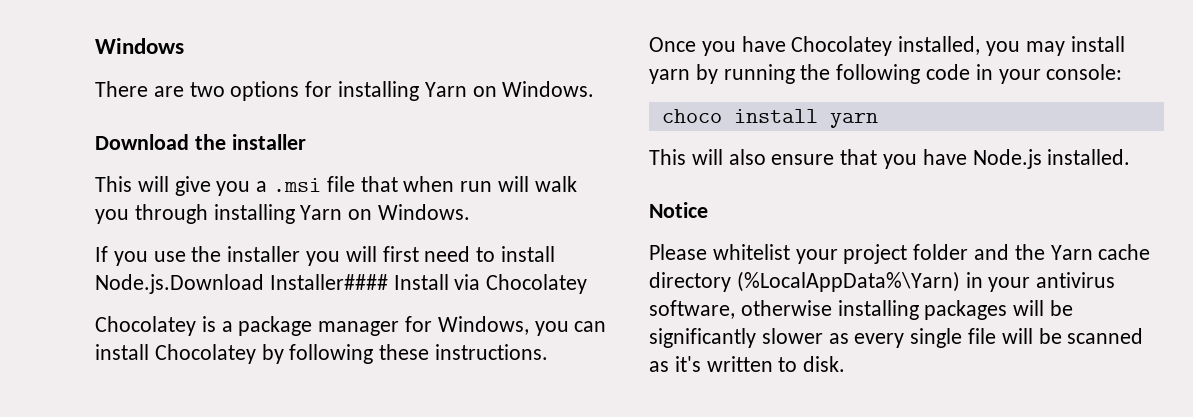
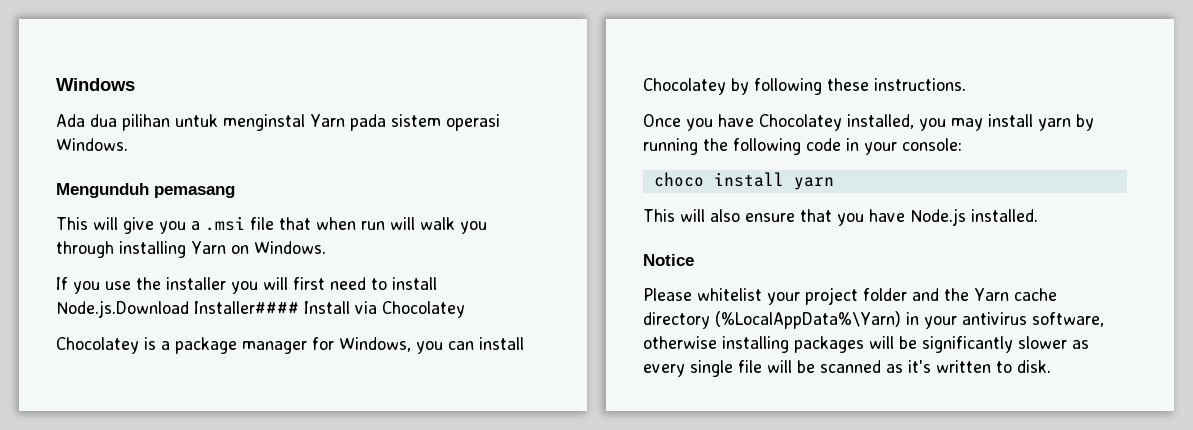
[95,81,595,101] [95,134,306,150] There are two options for installing Yarn on Windows. // Download the installer -> [56,114,500,131] [56,138,128,151] [56,183,235,198] Ada dua pilihan untuk menginstal Yarn pada sistem operasi Windows. // Mengunduh pemasang

